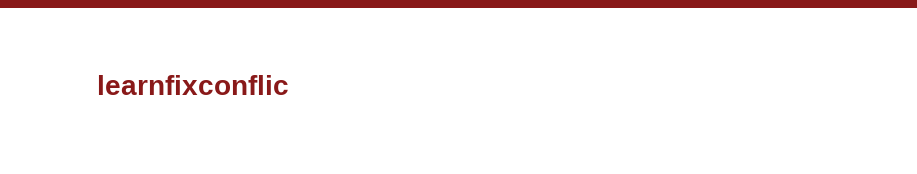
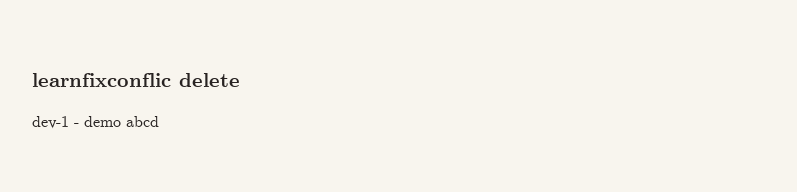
(289, 85) none -> [179,73,240,87] [32,116,159,129] delete // dev-1 - demo abcd

